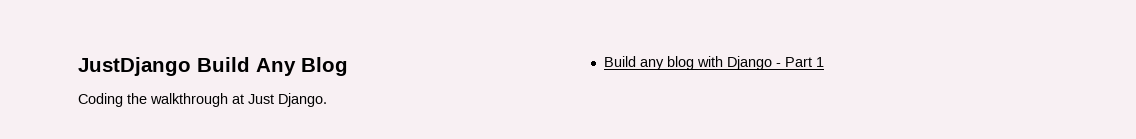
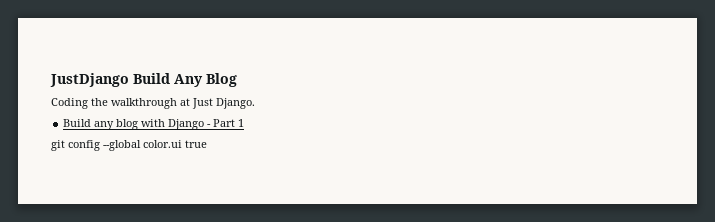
(824, 62) none -> [51,140,207,151] // git config --global color.ui true

